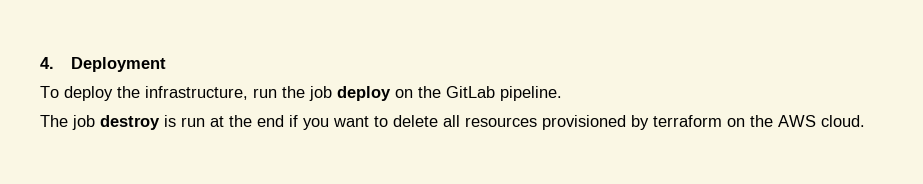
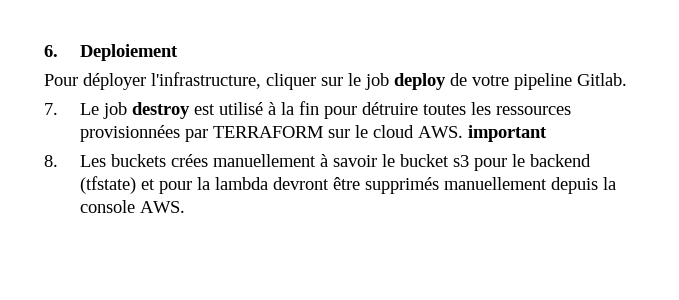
[40,57,166,72] [40,86,562,101] [40,115,865,130] 4. Deployment // To deploy the infrastructure, run the job deploy on the GitLab pipeline. // The job destroy is run at the end if you want to delete all resources provisioned by terraform on the AWS cloud. -> [44,44,179,61] [44,72,627,90] [44,101,572,119] [80,125,548,142] [44,154,592,171] [80,176,617,194] [80,200,186,213] 6. Deploiement // Pour déployer l'infrastructure, cliquer sur le job deploy de votre pipeline Gitlab. // 7. Le job destroy est utilisé à la fin pour détruire toutes les ressources provisionnées par TERRAFORM sur le cloud AWS. important // 8. Les buckets crées manuellement à savoir le bucket s3 pour le backend (tfstate) et pour la lambda devront être supprimés manuellement depuis la console AWS.

